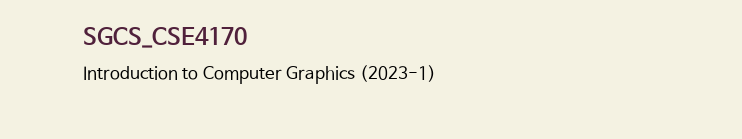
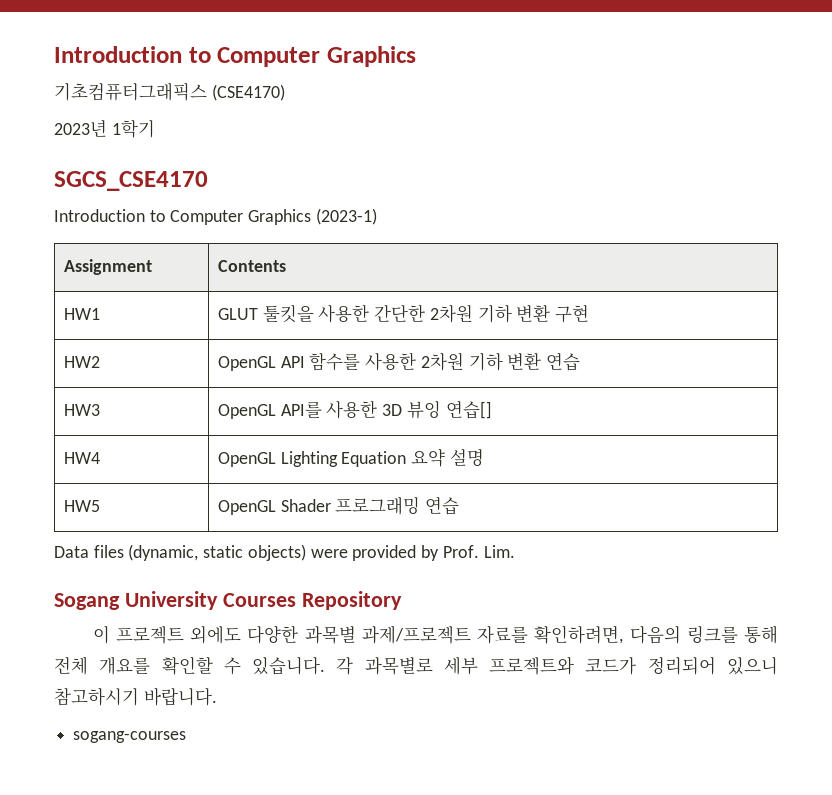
(83, 37) none -> [54,46,416,67] [54,82,285,101] [54,119,155,138] Introduction to Computer Graphics // 기초컴퓨터그래픽스 (CSE4170) // 2023년 1학기 //
(436, 73) none -> [63,259,152,275] [217,260,286,272] [63,308,100,320] [217,304,590,323] [63,356,100,368] [217,352,581,371] [63,404,100,416] [217,400,492,419] [63,452,100,464] [217,448,484,467] [63,500,100,512] [217,496,460,515] [54,544,515,561] [54,591,402,610] [92,625,778,644] [54,656,778,675] [54,687,217,706] [73,731,187,743] // Assignment | Contents // HW1 | GLUT 툴킷을 사용한 간단한 2차원 기하 변환 구현 // HW2 | OpenGL API 함수를 사용한 2차원 기하 변환 연습 // HW3 | OpenGL API를 사용한 3D 뷰잉 연습[] // HW4 | OpenGL Lighting Equation 요약 설명 // HW5 | OpenGL Shader 프로그래밍 연습 // Data files (dynamic, static objects) were provided by Prof. Lim. // Sogang University Courses Repository // 이 프로젝트 외에도 다양한 과목별 과제/프로젝트 자료를 확인하려면, 다음의 링크를 통해 전체 개요를 확인할 수 있습니다. 각 과목별로 세부 프로젝트와 코드가 정리되어 있으니 참고하시기 바랍니다. // sogang-courses

